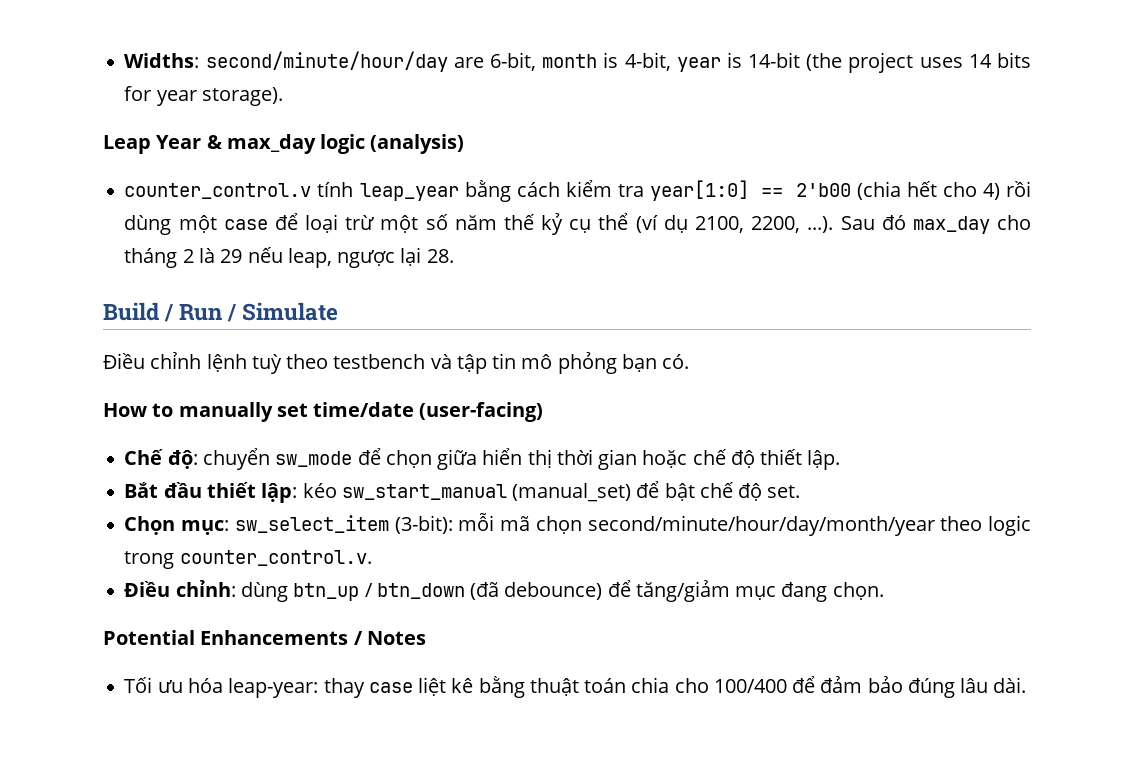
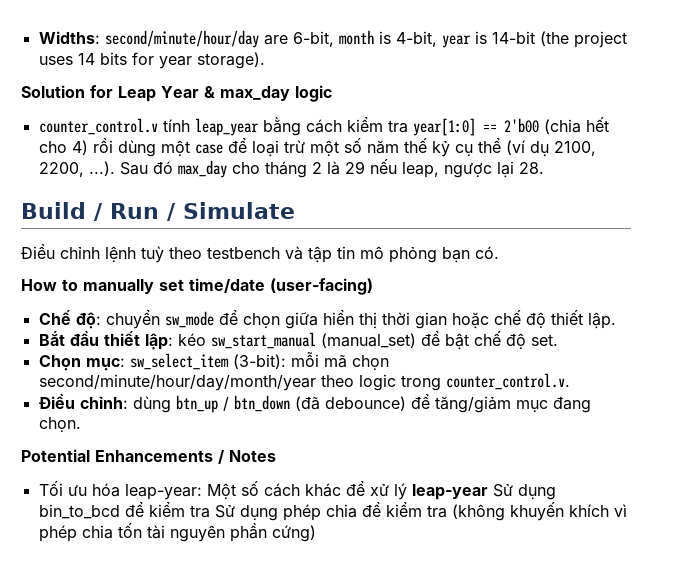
(283, 96) none -> [21,85,113,98] Solution for
[370,134,465,154] (analysis) -> (332, 93) none
[323,676,1027,698] thay case liệt kê bằng thuật toán chia cho 100/400 để đảm bảo đúng lâu dài. -> [206,481,556,500] [38,502,627,521] [38,523,316,542] Một số cách khác để xử lý leap-year Sử dụng bin_to_bcd để kiểm tra Sử dụng phép chia để kiểm tra (không khuyến khích vì phép chia tốn tài nguyên phần cứng)

